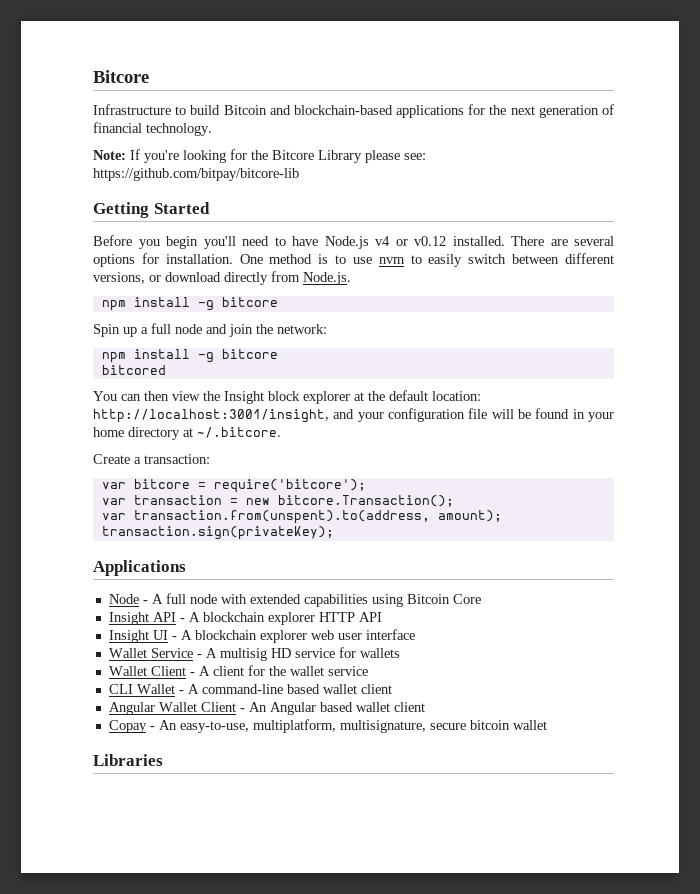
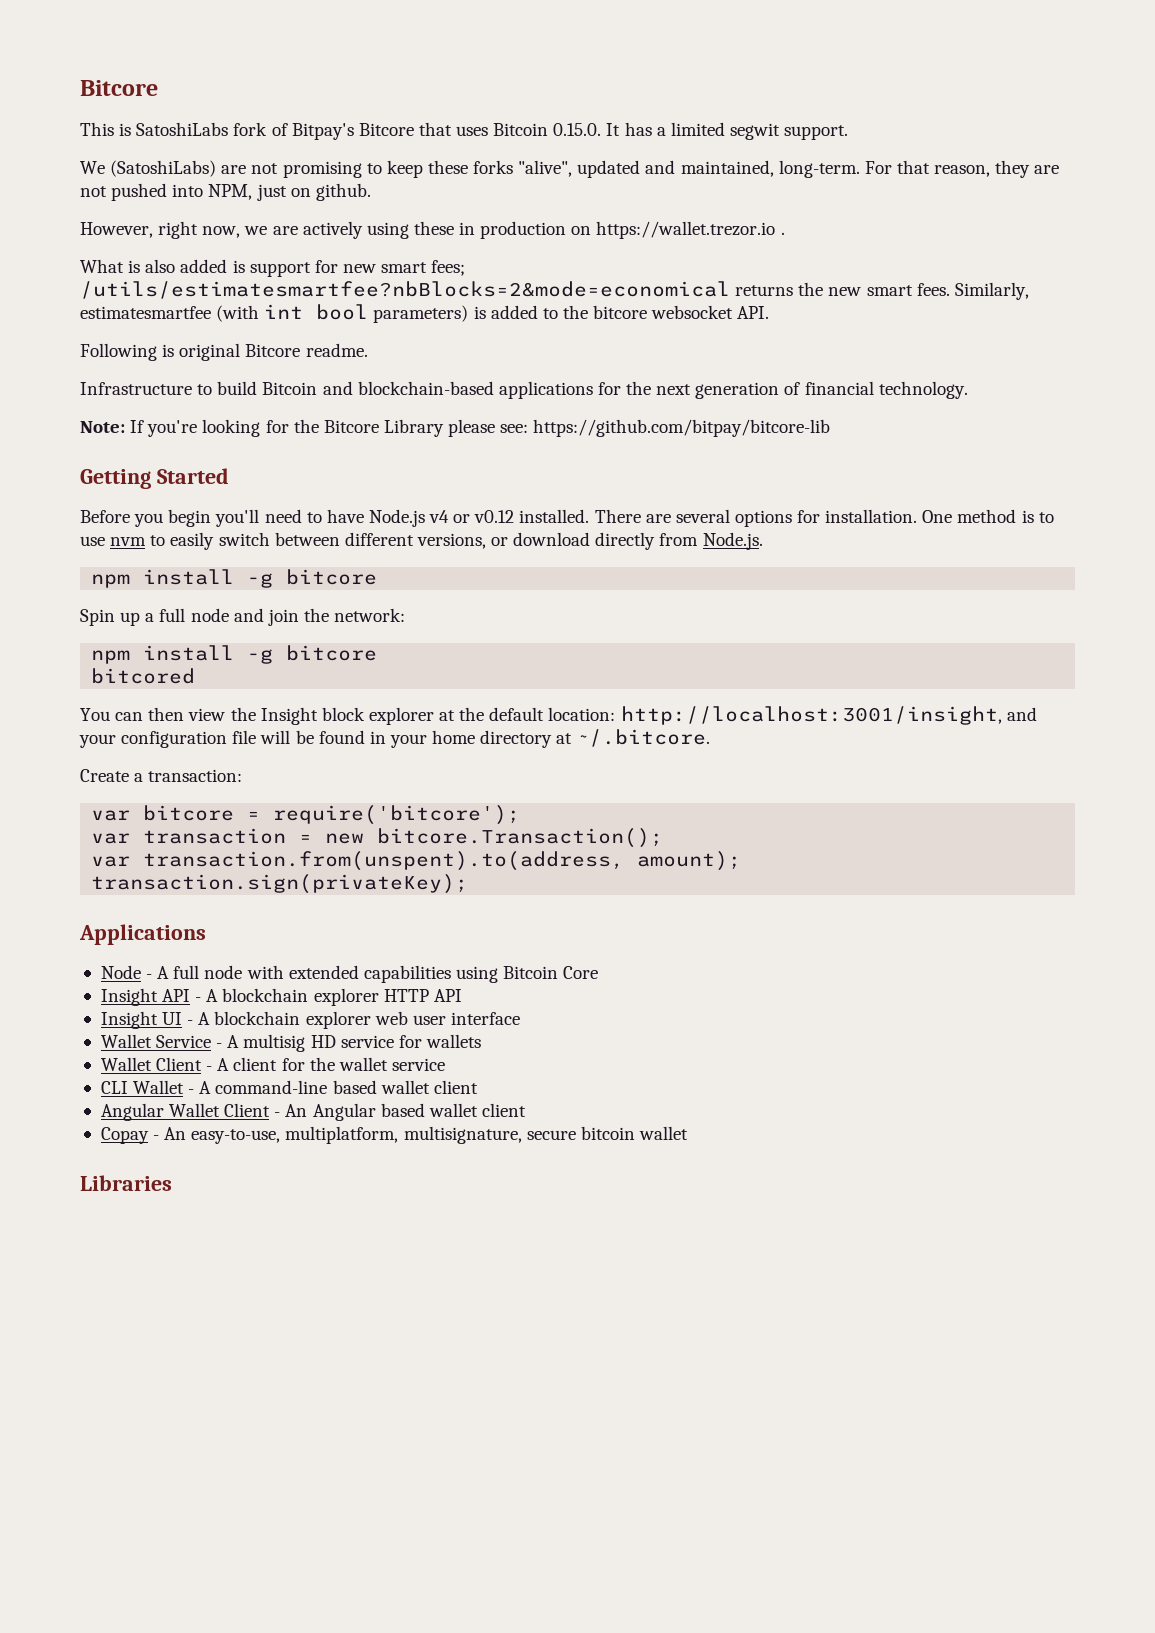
[93,70,149,83] Bitcore -> [80,80,158,96] [80,122,849,140] [80,160,1060,178] [80,183,371,201] [80,221,785,239] [80,259,466,277] [80,281,1029,300] [80,304,770,323] [80,343,368,361] Bitcore // This is SatoshiLabs fork of Bitpay's Bitcore that uses Bitcoin 0.15.0. It has a limited segwit support. // We (SatoshiLabs) are not promising to keep these forks "alive", updated and maintained, long-term. For that reason, they are not pushed into NPM, just on github. // However, right now, we are actively using these in production on https://wallet.trezor.io . // What is also added is support for new smart fees; /utils/estimatesmartfee?nbBlocks=2&mode=economical returns the new smart fees. Similarly, estimatesmartfee (with int bool parameters) is added to the bitcore websocket API. // Following is original Bitcore readme.

